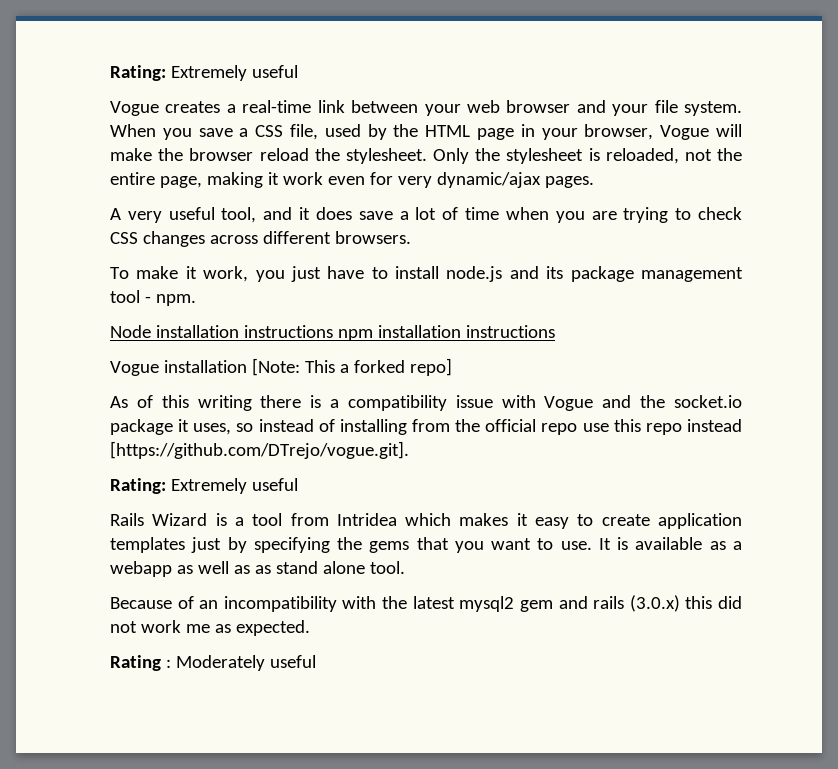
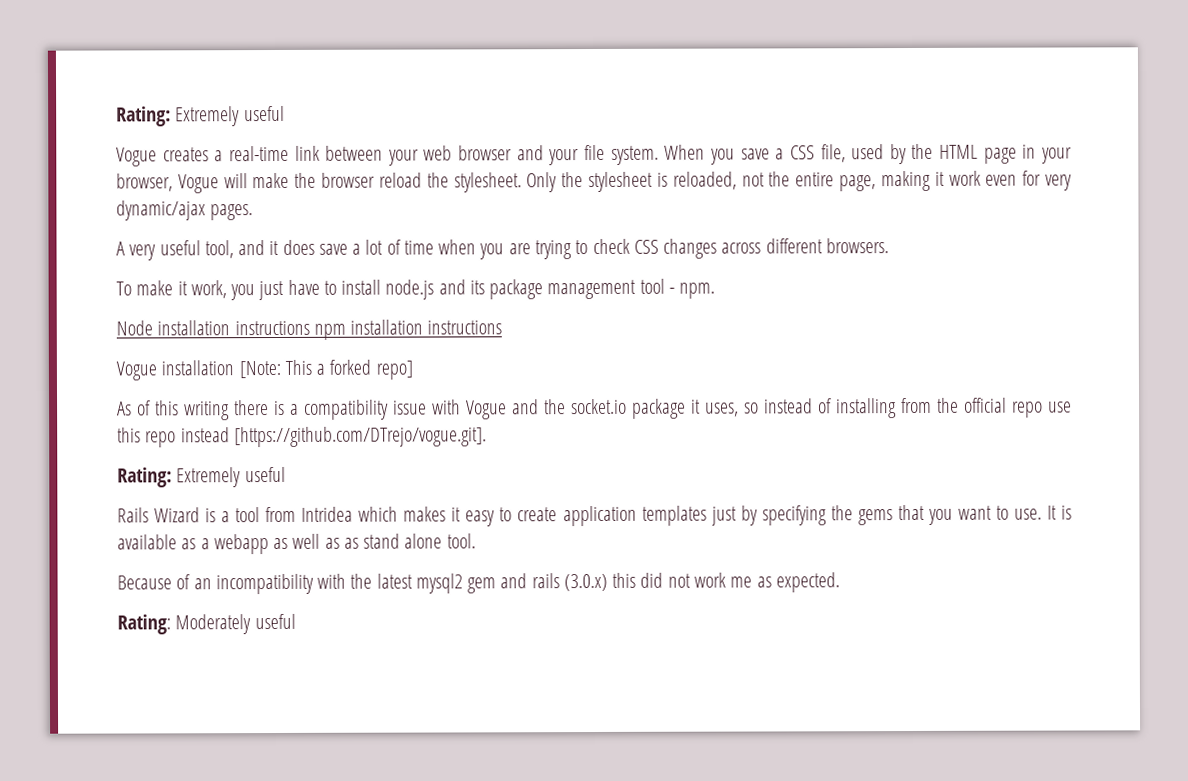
[110,655,171,671] Rating : -> [117,614,171,635] Rating:

